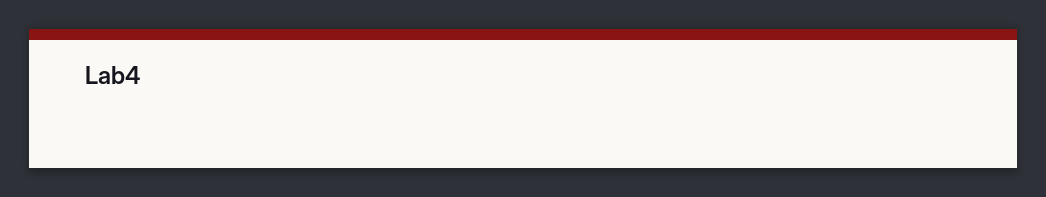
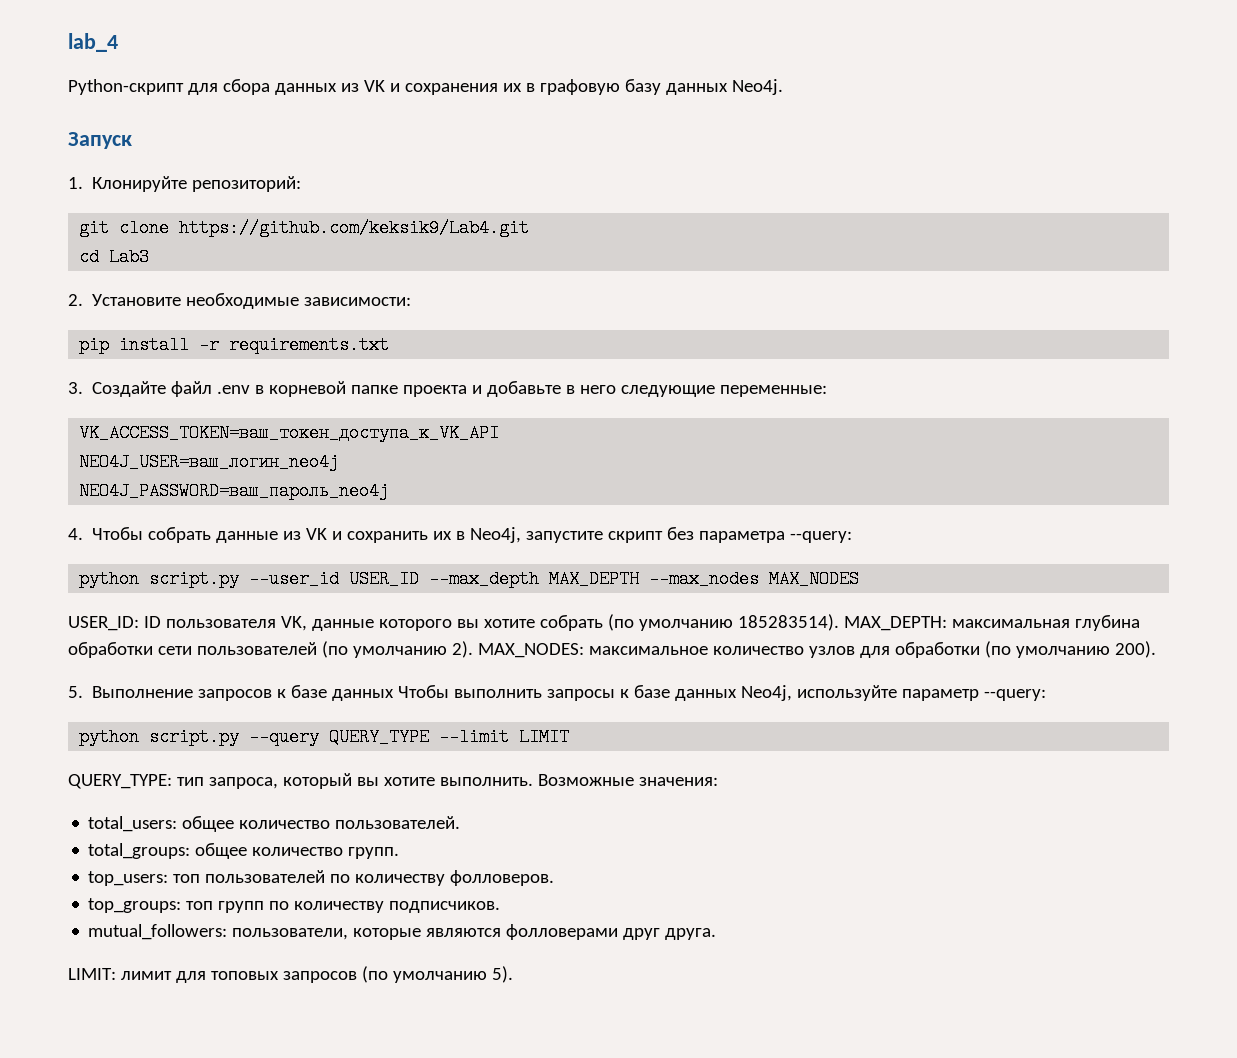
[85,66,140,84] Lab4 -> [68,33,118,52] [68,79,783,95] [68,132,132,149] [68,176,302,192] [79,219,530,237] [79,248,150,266] [68,293,412,309] [79,336,390,354] [68,381,828,397] [79,424,500,442] [79,453,340,471] [79,482,390,500] [68,527,853,543] [79,570,860,588] [68,614,1140,631] [68,641,1156,658] [68,685,1047,701] [79,728,570,746] [68,773,718,789] [88,816,461,832] [88,843,400,859] [88,870,555,886] [88,898,501,913] [88,924,717,940] [68,966,513,983] lab_4 // Python-скрипт для сбора данных из VK и сохранения их в графовую базу данных Neo4j. // Запуск // 1. Клонируйте репозиторий: // git clone https://github.com/keksik9/Lab4.git // cd Lab3 // 2. Установите необходимые зависимости: // pip install -r requirements.txt // 3. Создайте файл .env в корневой папке проекта и добавьте в него следующие переменные: // VK_ACCESS_TOKEN=ваш_токен_доступа_к_VK_API // NEO4J_USER=ваш_логин_neo4j // NEO4J_PASSWORD=ваш_пароль_neo4j // 4. Чтобы собрать данные из VK и сохранить их в Neo4j, запустите скрипт без параметра --query: // python script.py --user_id USER_ID --max_depth MAX_DEPTH --max_nodes MAX_NODES // USER_ID: ID пользователя VK, данные которого вы хотите собрать (по умолчанию 185283514). MAX_DEPTH: максимальная глубина обработки сети пользователей (по умолчанию 2). MAX_NODES: максимальное количество узлов для обработки (по умолчанию 200). // 5. Выполнение запросов к базе данных Чтобы выполнить запросы к базе данных Neo4j, используйте параметр --query: // python script.py --query QUERY_TYPE --limit LIMIT // QUERY_TYPE: тип запроса, который вы хотите выполнить. Возможные значения: // total_users: общее количество пользователей. // total_groups: общее количество групп. // top_users: топ пользователей по количеству фолловеров. // top_groups: топ групп по количеству подписчиков. // mutual_followers: пользователи, которые являются фолловерами друг друга. // LIMIT: лимит для топовых запросов (по умолчанию 5).

